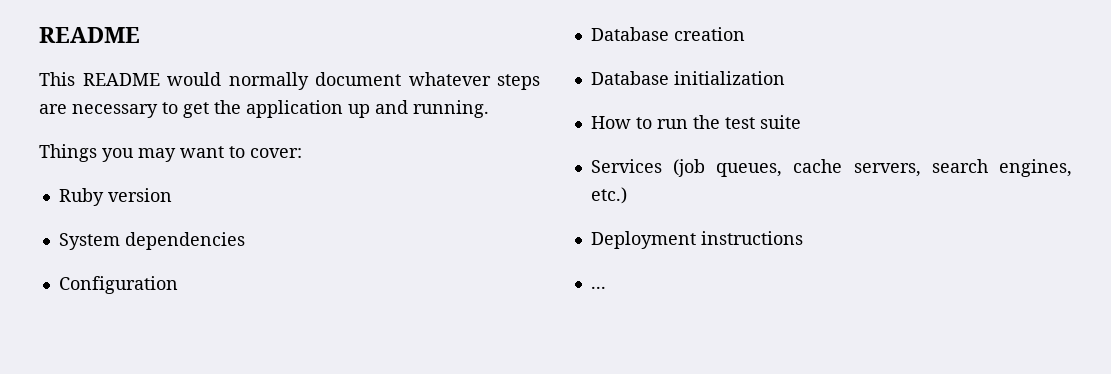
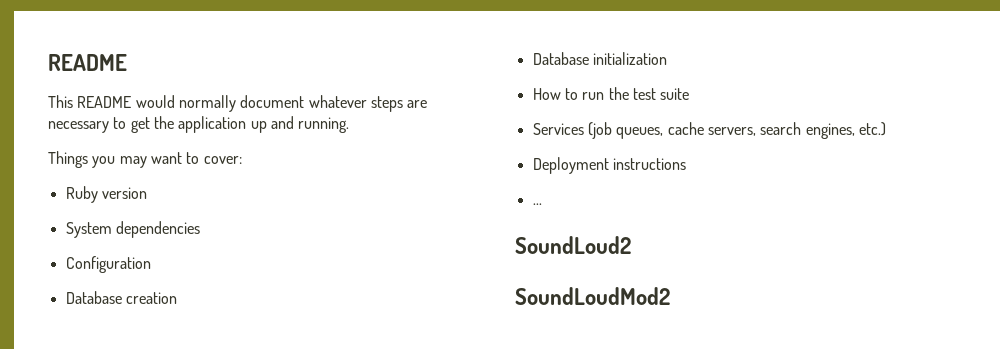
(606, 287) none -> [515,236,631,254] [515,287,670,305] // SoundLoud2 // SoundLoudMod2

